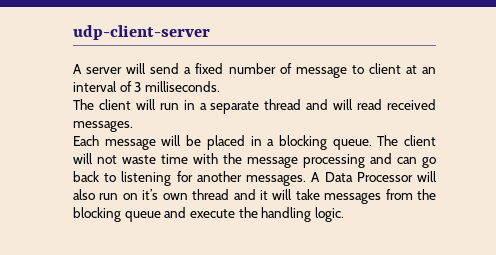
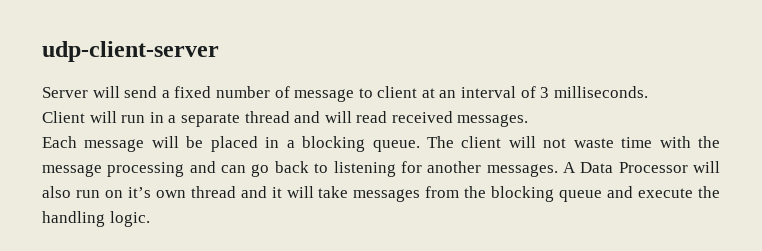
[73,64,123,74] A server -> [42,87,88,98] Server
[73,99,131,110] The client -> [42,111,85,123] Client

